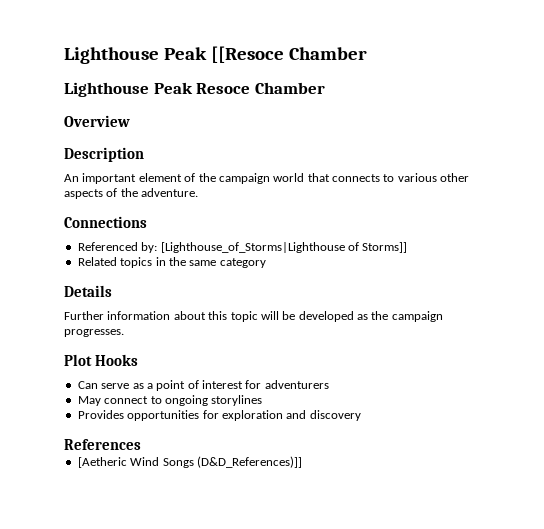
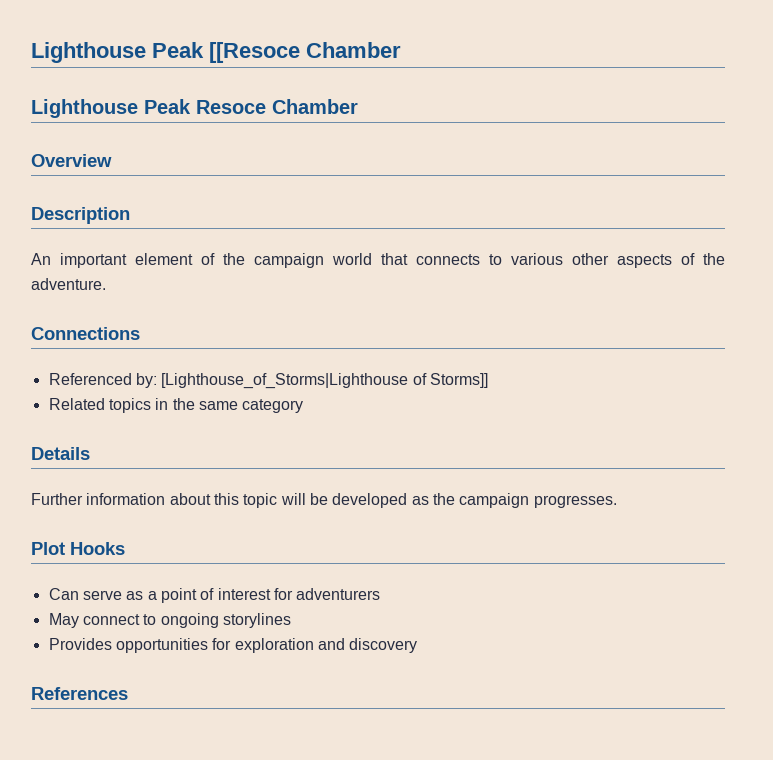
[77,456,302,468] // [Aetheric Wind Songs (D&D_References)]] -> (128, 693) none

